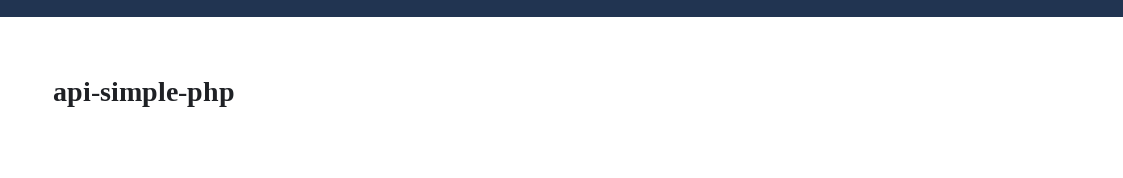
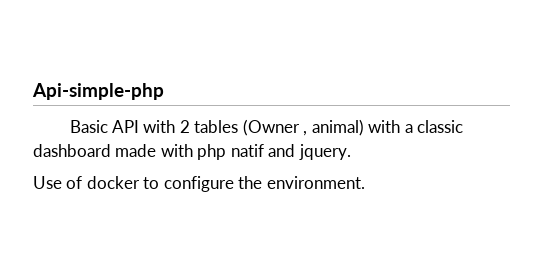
[53,82,235,107] api-simple-php -> [32,83,164,100] [69,119,464,136] [33,144,351,160] [33,176,365,192] Api-simple-php // Basic API with 2 tables (Owner , animal) with a classic dashboard made with php natif and jquery. // Use of docker to configure the environment.

